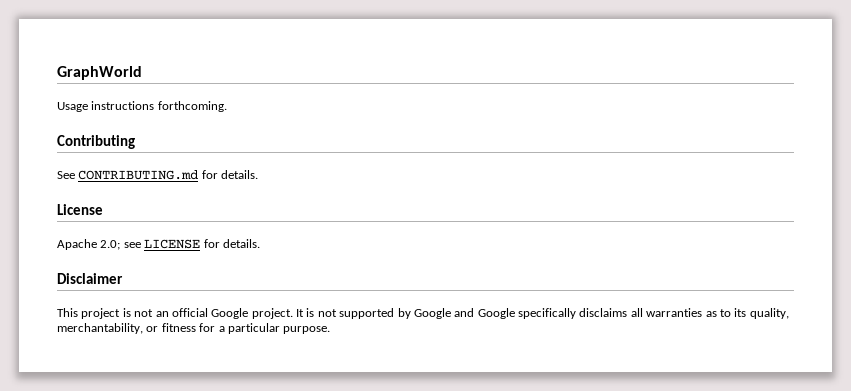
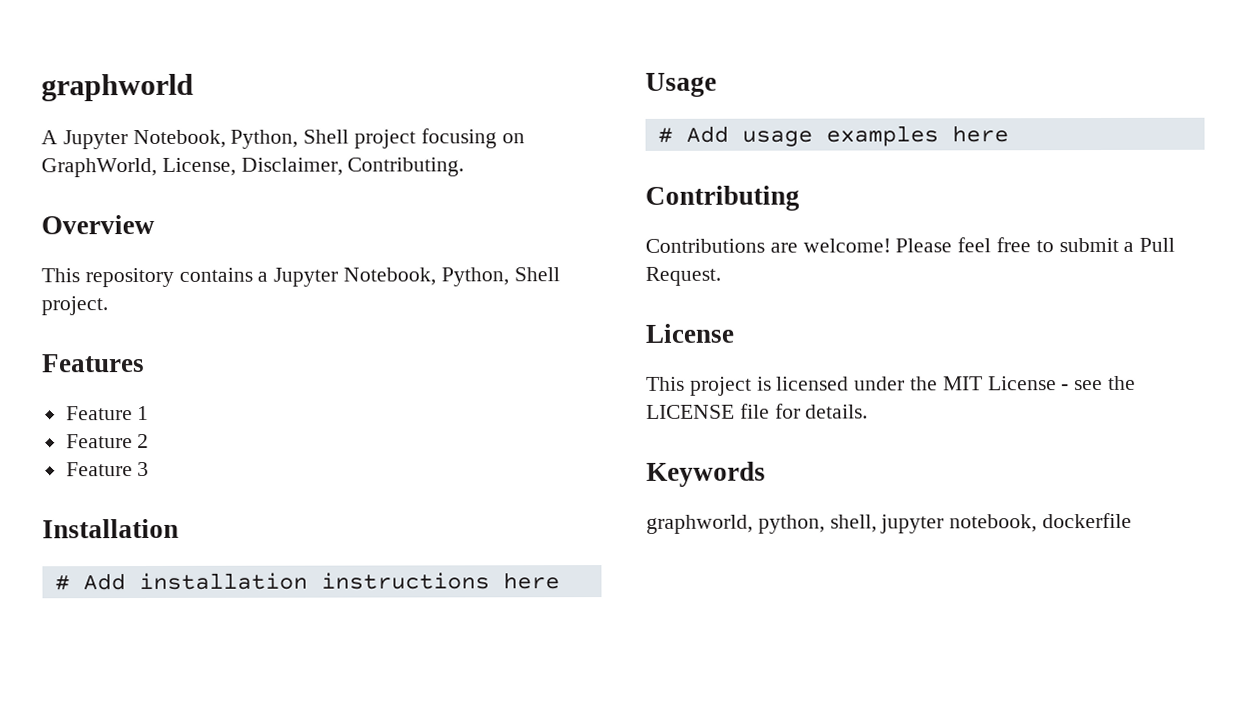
[57,66,142,80] [57,101,227,112] [57,135,135,149] [57,170,259,180] [57,204,103,215] [57,239,260,250] [57,273,123,284] [57,308,789,319] [57,323,331,334] GraphWorld // Usage instructions forthcoming. // Contributing // See CONTRIBUTING.md for details. // License // Apache 2.0; see LICENSE for details. // Disclaimer // This project is not an official Google project. It is not supported by Google and Google specifically disclaims all warranties as to its quality, merchantability, or fitness for a particular purpose. -> [41,73,194,102] [41,128,525,150] [41,157,465,178] [41,214,155,235] [41,267,560,288] [41,296,108,316] [42,354,145,373] [65,405,150,421] [65,433,150,449] [65,461,150,477] [42,518,179,539] [54,572,560,591] [645,72,717,97] [657,125,1009,147] [645,185,800,211] [645,237,1176,253] [645,266,721,286] [645,323,734,343] [646,375,1137,396] [646,403,869,419] [646,461,766,487] [646,512,1133,534] graphworld // A Jupyter Notebook, Python, Shell project focusing on GraphWorld, License, Disclaimer, Contributing. // Overview // This repository contains a Jupyter Notebook, Python, Shell project. // Features // Feature 1 // Feature 2 // Feature 3 // Installation // # Add installation instructions here // Usage // # Add usage examples here // Contributing // Contributions are welcome! Please feel free to submit a Pull Request. // License // This project is licensed under the MIT License - see the LICENSE file for details. // Keywords // graphworld, python, shell, jupyter notebook, dockerfile

